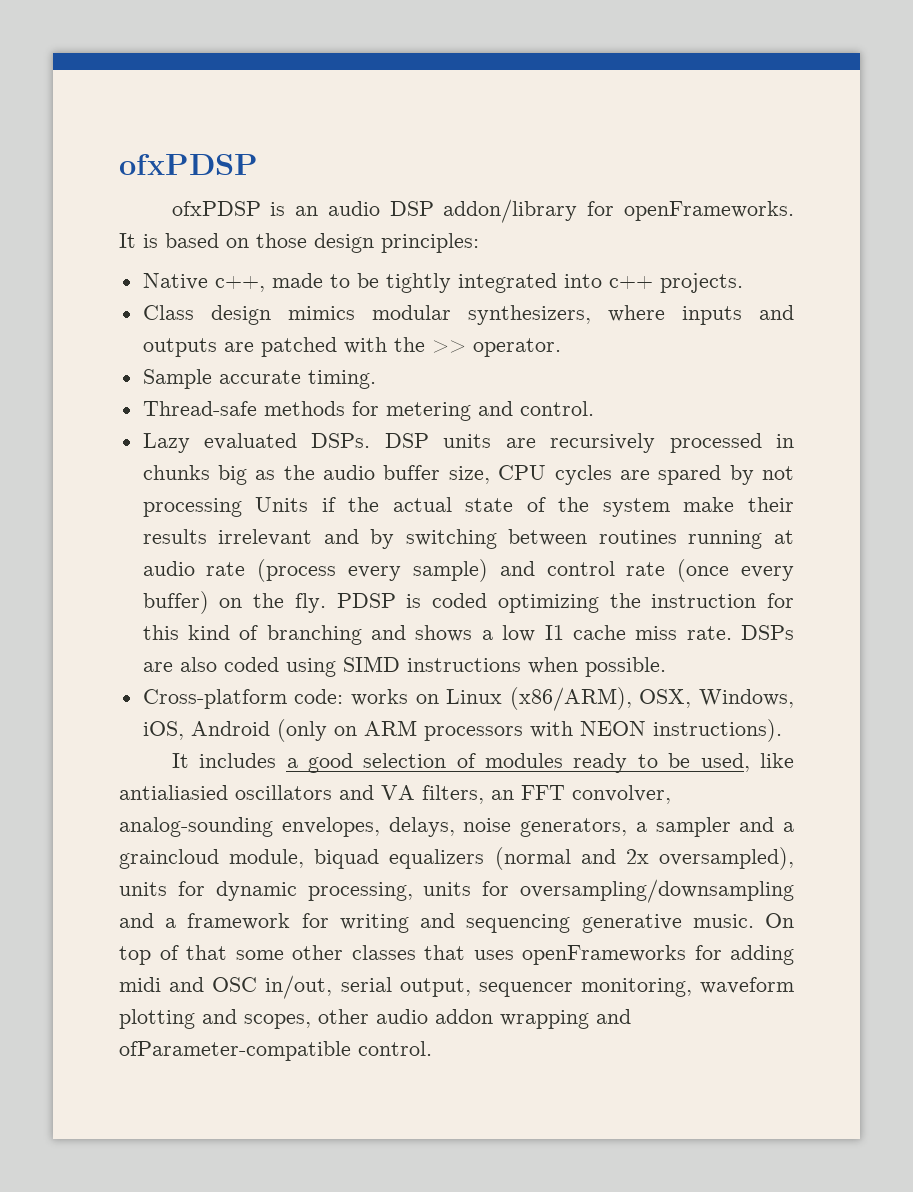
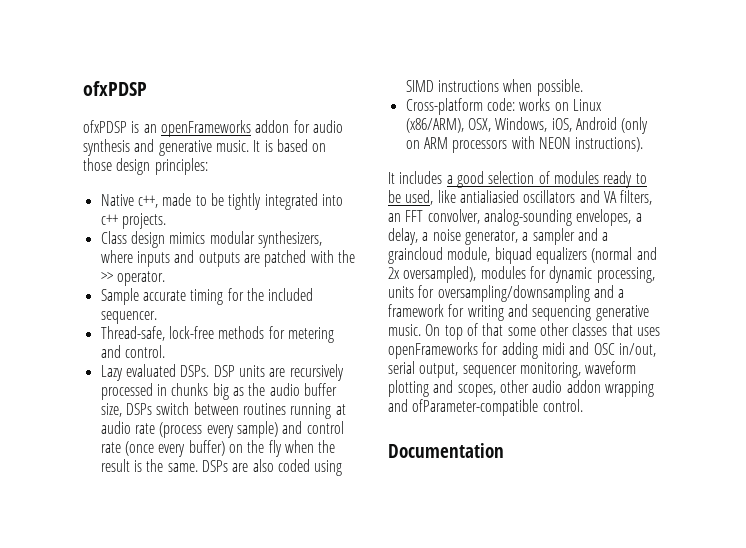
[327,199,794,223] audio DSP addon/library for openFrameworks. -> [160,120,343,137] [83,139,249,156] openFrameworks addon for audio synthesis and generative music.
[307,370,376,389] [142,401,257,416] timing. // Thread-safe -> [190,288,314,305] [100,311,157,324] [100,326,214,341] timing for the included sequencer. // Thread-safe, lock-free
[498,465,794,485] [142,497,794,517] [142,529,497,549] CPU cycles are spared by not processing Units if the actual state of the system make their results irrelevant and by switching -> [125,402,190,415] DSPs switch
[294,593,795,613] [142,625,732,645] fly. PDSP is coded optimizing the instruction for this kind of branching and shows a low I1 cache miss rate. -> [268,440,336,457] [100,459,198,472] fly when the result is the same.
[388,817,627,837] delays, noise generators, -> [635,213,642,222] [388,228,518,245] a delay, a noise generator,
[119,882,167,896] units -> [480,266,526,279] modules
(432, 1048) none -> [388,443,504,458] // Documentation

